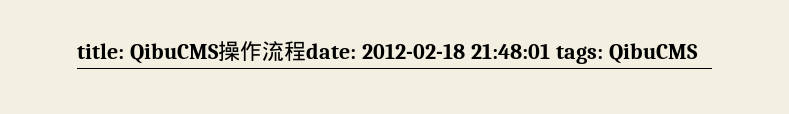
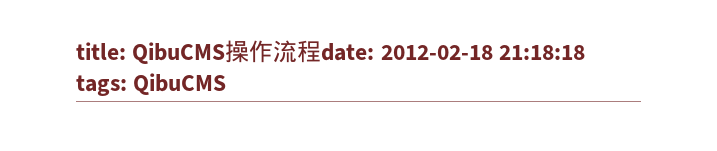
[470,43,550,59] 21:48:01 -> [499,45,586,60] 21:18:18

